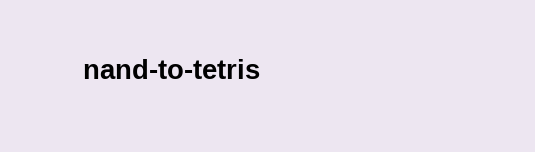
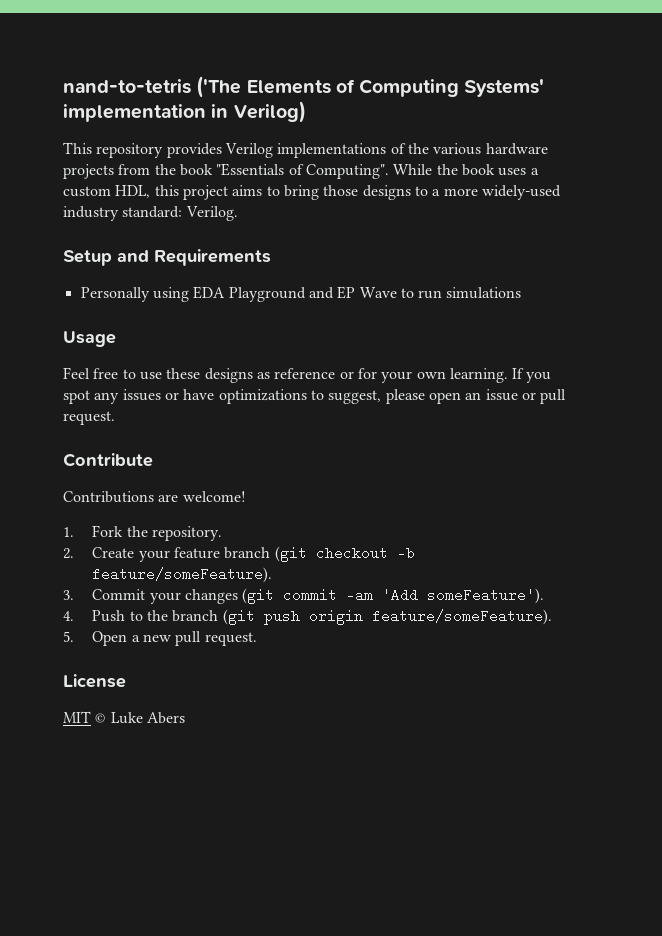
(260, 69) none -> [196,76,545,98] [63,101,306,123] [63,142,548,158] [63,163,539,179] [63,185,561,200] [63,206,238,221] [63,249,271,266] [80,286,522,302] [63,331,116,347] [63,367,552,383] [63,389,567,404] [63,411,115,425] [63,453,153,467] [63,491,246,503] [63,525,223,541] [63,546,415,562] [92,567,273,583] [63,588,545,604] [63,609,552,625] [63,631,257,646] [63,674,126,688] [63,711,185,724] ('The Elements of Computing Systems' implementation in Verilog) // This repository provides Verilog implementations of the various hardware projects from the book "Essentials of Computing". While the book uses a custom HDL, this project aims to bring those designs to a more widely-used industry standard: Verilog. // Setup and Requirements // Personally using EDA Playground and EP Wave to run simulations // Usage // Feel free to use these designs as reference or for your own learning. If you spot any issues or have optimizations to suggest, please open an issue or pull request. // Contribute // Contributions are welcome! // 1. Fork the repository. // 2. Create your feature branch (git checkout -b feature/someFeature). // 3. Commit your changes (git commit -am 'Add someFeature'). // 4. Push to the branch (git push origin feature/someFeature). // 5. Open a new pull request. // License // MIT © Luke Abers

